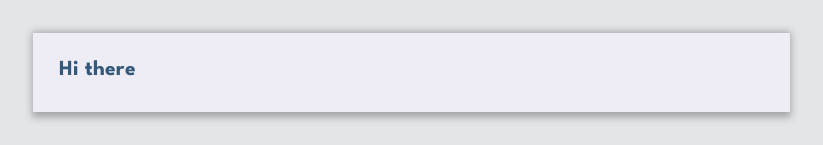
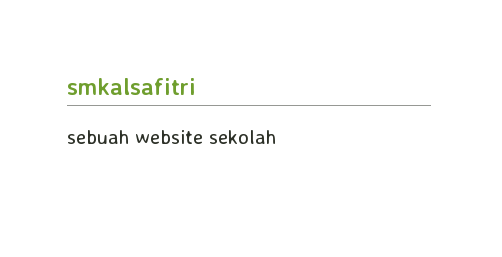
[59,60,136,76] Hi there -> [67,78,196,95] [67,130,276,144] smkalsafitri // sebuah website sekolah

